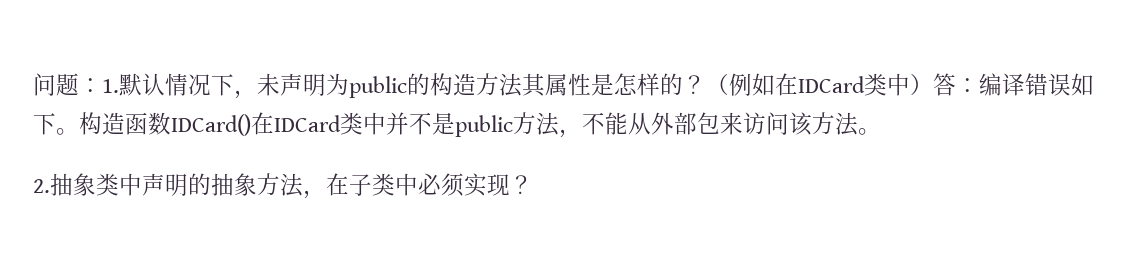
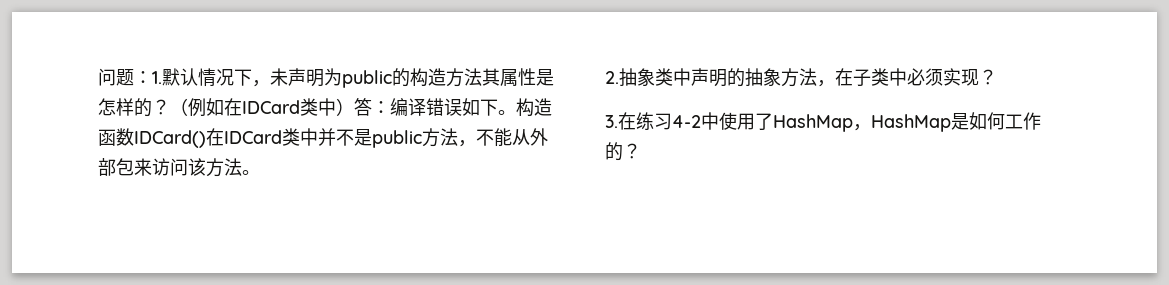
(533, 184) none -> [605,112,1041,132] [605,142,641,161] // 3.在练习4-2中使用了HashMap，HashMap是如何工作的？

